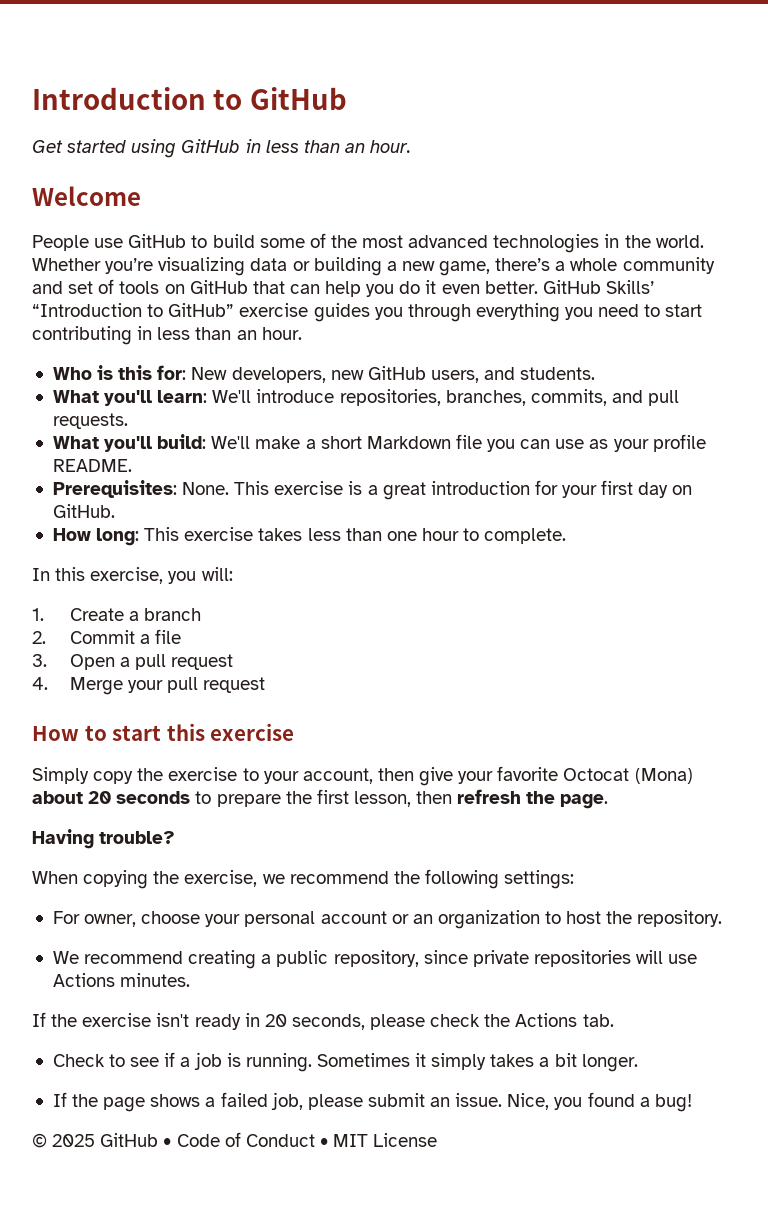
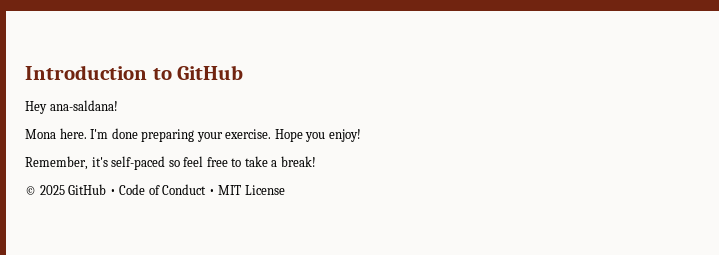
[32,139,412,158] [32,186,141,206] [32,233,704,253] [32,257,715,276] [32,279,654,297] [32,303,703,322] [32,326,302,345] [52,365,596,383] [52,389,680,406] [52,413,128,429] [52,434,706,452] [52,459,132,472] [52,480,693,500] [52,504,115,518] [52,527,567,546] [32,567,233,584] [32,608,202,621] [32,629,182,644] [32,654,234,670] [32,677,266,695] [32,723,295,741] [32,766,693,786] [32,789,609,809] [32,829,176,849] [32,869,575,889] [52,910,723,929] [52,950,698,969] [52,973,191,987] [32,1012,614,1030] [52,1052,638,1072] [52,1092,692,1112] Get started using GitHub in less than an hour. // Welcome // People use GitHub to build some of the most advanced technologies in the world. Whether you’re visualizing data or building a new game, there’s a whole community and set of tools on GitHub that can help you do it even better. GitHub Skills’ “Introduction to GitHub” exercise guides you through everything you need to start contributing in less than an hour. // Who is this for: New developers, new GitHub users, and students. // What you'll learn: We'll introduce repositories, branches, commits, and pull requests. // What you'll build: We'll make a short Markdown file you can use as your profile README. // Prerequisites: None. This exercise is a great introduction for your first day on GitHub. // How long: This exercise takes less than one hour to complete. // In this exercise, you will: // 1. Create a branch // 2. Commit a file // 3. Open a pull request // 4. Merge your pull request // How to start this exercise // Simply copy the exercise to your account, then give your favorite Octocat (Mona) about 20 seconds to prepare the first lesson, then refresh the page. // Having trouble? // When copying the exercise, we recommend the following settings: // For owner, choose your personal account or an organization to host the repository. // We recommend creating a public repository, since private repositories will use Actions minutes. // If the exercise isn't ready in 20 seconds, please check the Actions tab. // Check to see if a job is running. Sometimes it simply takes a bit longer. // If the page shows a failed job, please submit an issue. Nice, you found a bug! -> [25,100,118,114] [25,128,361,142] [25,156,316,170] Hey ana-saldana! // Mona here. I'm done preparing your exercise. Hope you enjoy! // Remember, it's self-paced so feel free to take a break!

